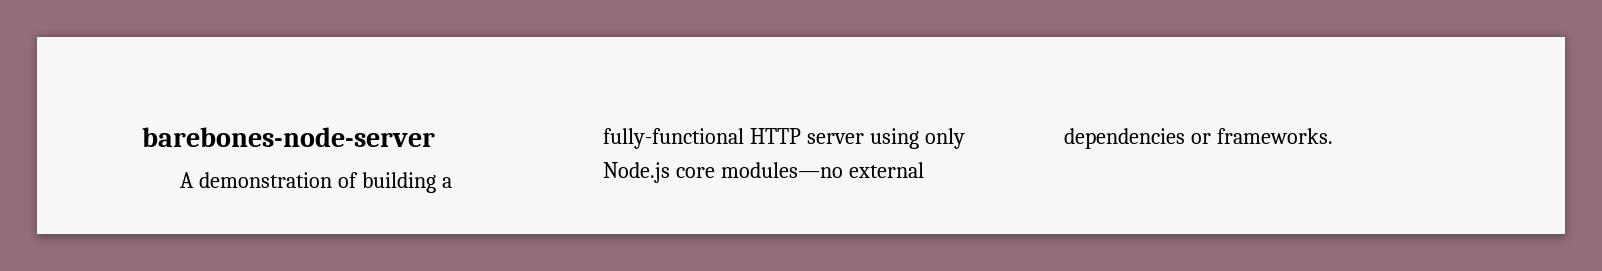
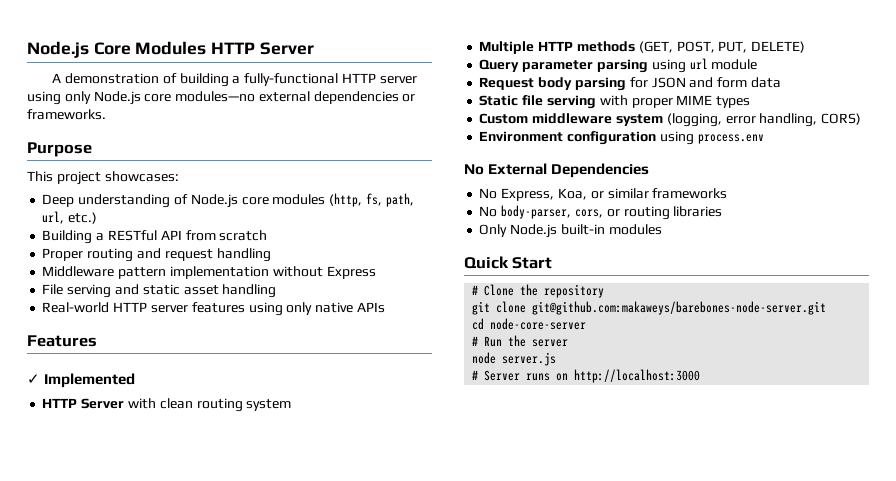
[142,127,435,147] barebones-node-server -> [27,41,314,58] Node.js Core Modules HTTP Server
(1333, 136) none -> [27,142,92,157] [27,171,179,185] [42,193,414,208] [42,211,98,224] [42,230,268,244] [42,248,271,262] [42,266,376,279] [42,284,277,298] [42,302,385,316] [27,335,97,347] [27,373,136,388] [42,398,292,412] [479,41,806,54] [479,58,758,73] [479,77,781,91] [479,95,751,109] [479,113,862,127] [479,131,764,145] [464,163,650,178] [479,188,728,201] [479,205,723,220] [479,224,662,238] [464,256,553,269] [472,284,605,298] [472,301,827,315] [472,318,587,330] [472,335,569,347] [472,352,557,366] [472,369,701,383] // Purpose // This project showcases: // Deep understanding of Node.js core modules (http, fs, path, url, etc.) // Building a RESTful API from scratch // Proper routing and request handling // Middleware pattern implementation without Express // File serving and static asset handling // Real-world HTTP server features using only native APIs // Features // ✓ Implemented // HTTP Server with clean routing system // Multiple HTTP methods (GET, POST, PUT, DELETE) // Query parameter parsing using url module // Request body parsing for JSON and form data // Static file serving with proper MIME types // Custom middleware system (logging, error handling, CORS) // Environment configuration using process.env // No External Dependencies // No Express, Koa, or similar frameworks // No body-parser, cors, or routing libraries // Only Node.js built-in modules // Quick Start // # Clone the repository // git clone git@github.com:makaweys/barebones-node-server.git // cd node-core-server // # Run the server // node server.js // # Server runs on http://localhost:3000

